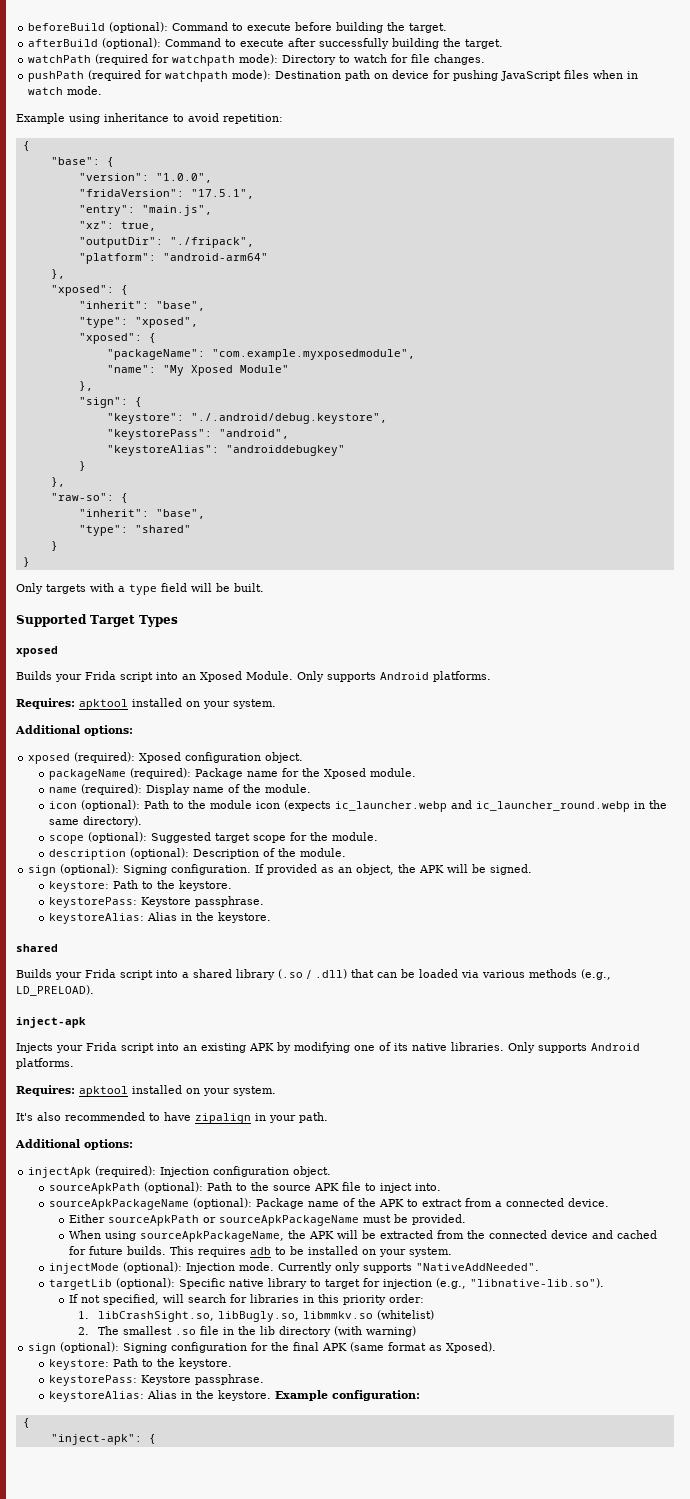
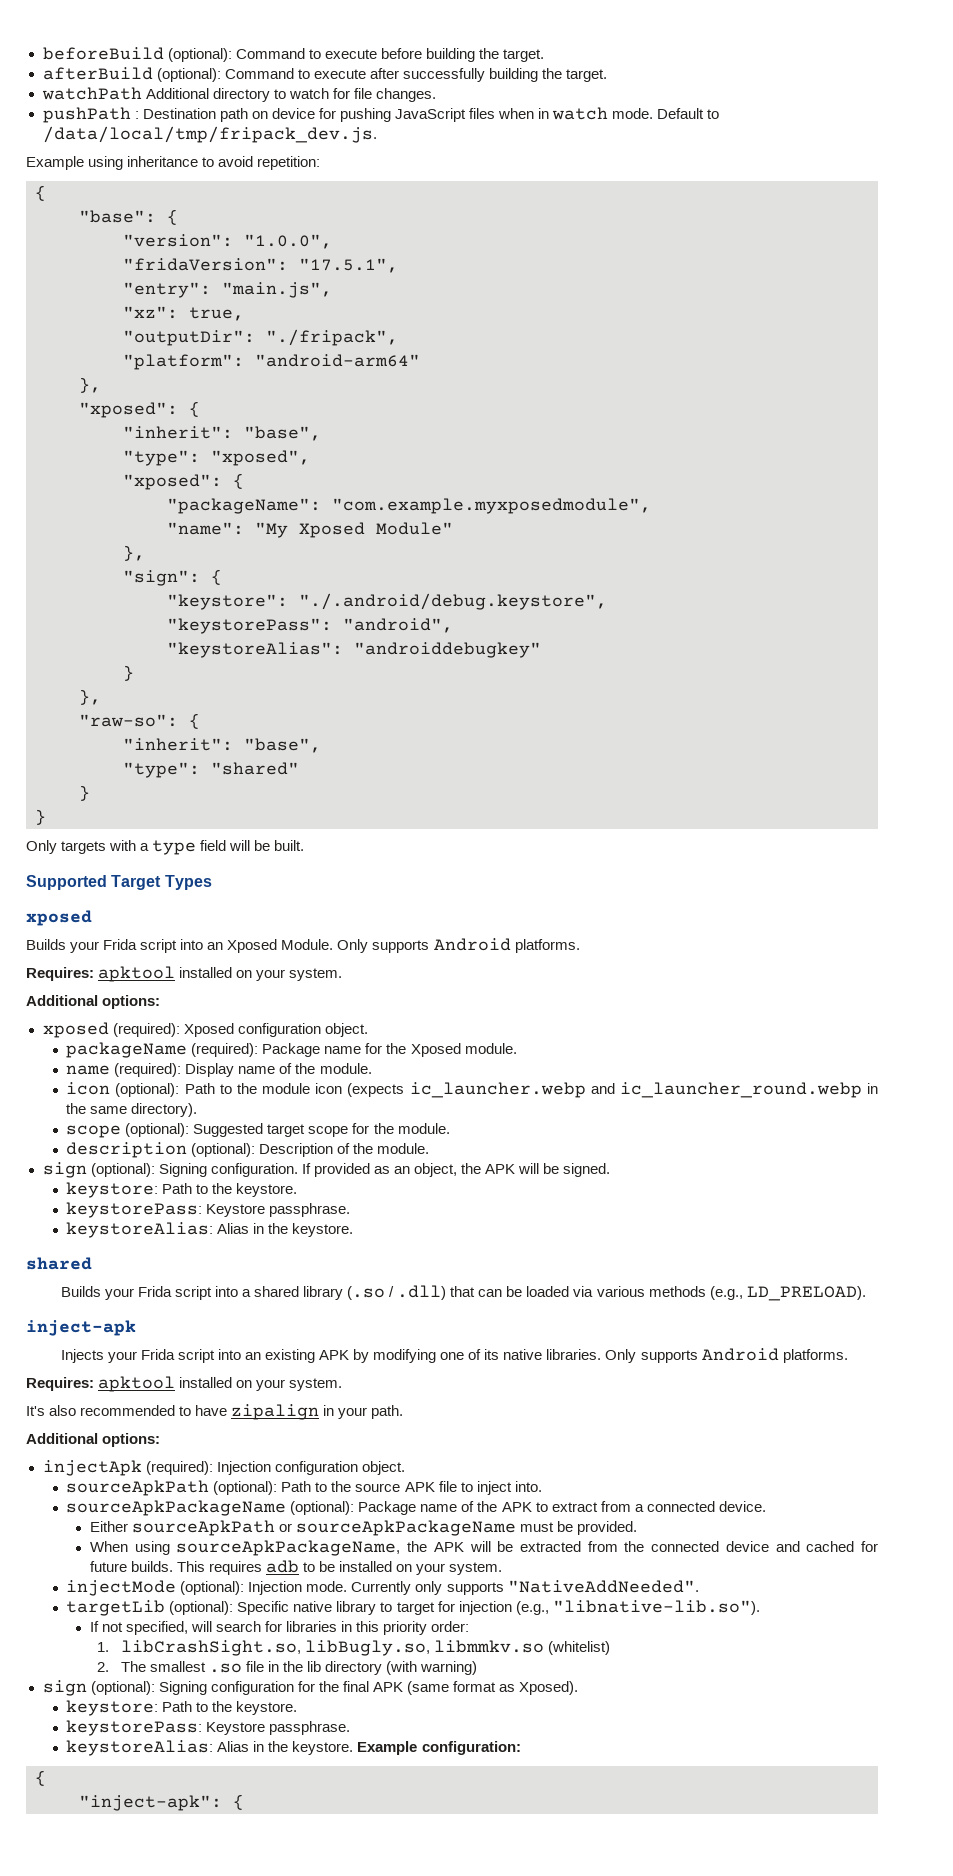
[95,54,337,66] (required for watchpath mode): Directory -> [145,88,270,102] Additional directory
[88,70,272,82] (required for watchpath mode): -> [134,111,139,119] :
(103, 90) none -> [657,108,720,119] [42,126,377,143] Default to /data/local/tmp/fripack_dev.js.

